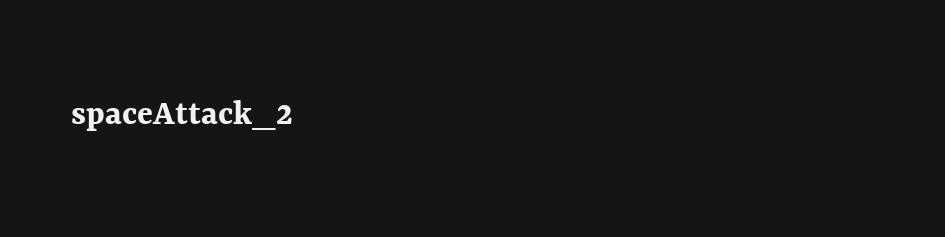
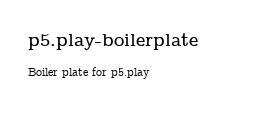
[71,100,293,131] spaceAttack_2 -> [28,33,198,50] [28,67,150,79] p5.play-boilerplate // Boiler plate for p5.play

